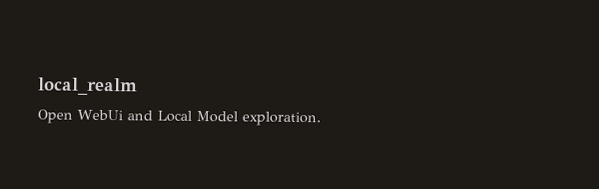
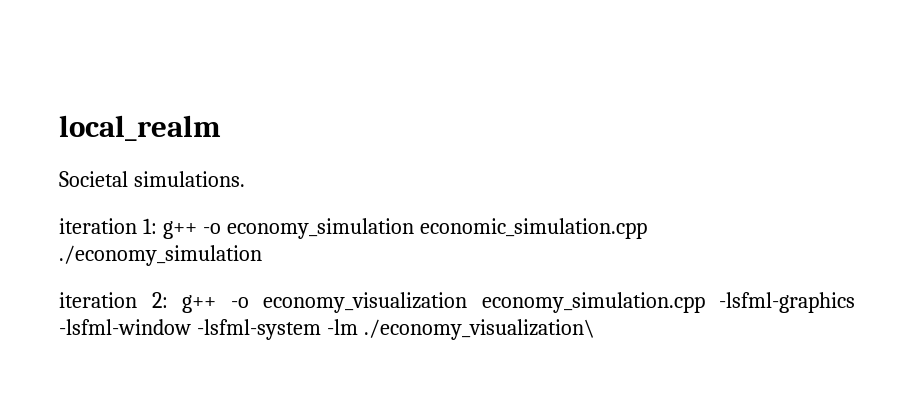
[37,109,321,127] Open WebUi and Local Model exploration. -> [59,171,245,187] [59,218,647,239] [59,245,262,266] [59,292,855,313] [59,319,595,340] Societal simulations. // iteration 1: g++ -o economy_simulation economic_simulation.cpp ./economy_simulation // iteration 2: g++ -o economy_visualization economy_simulation.cpp -lsfml-graphics -lsfml-window -lsfml-system -lm ./economy_visualization\

